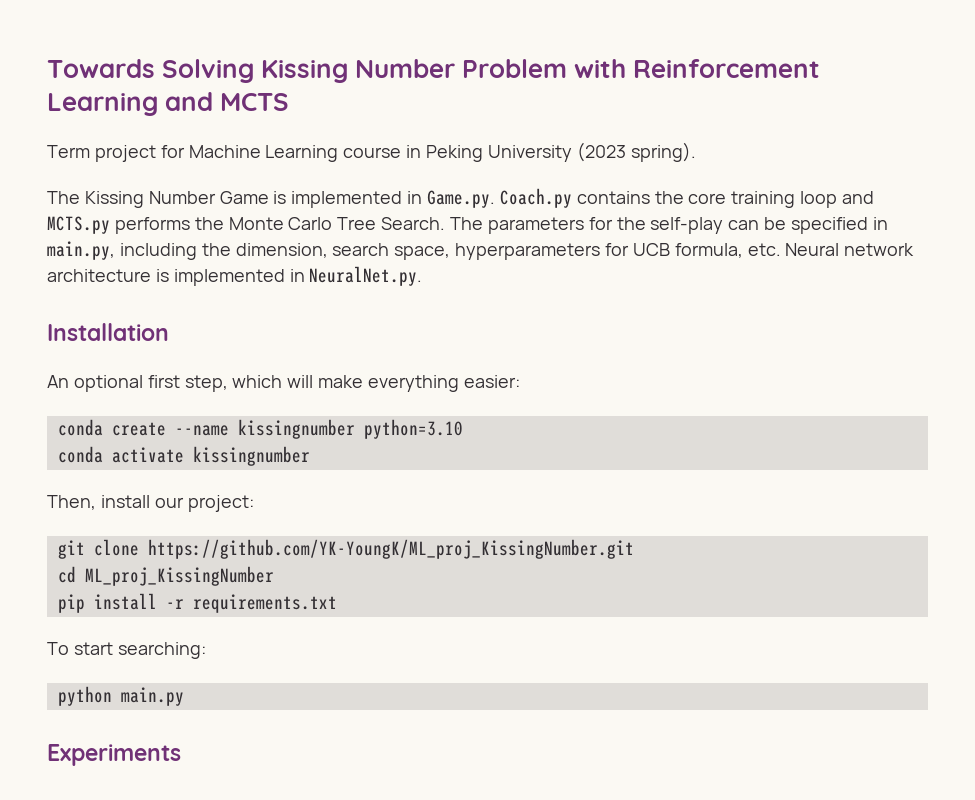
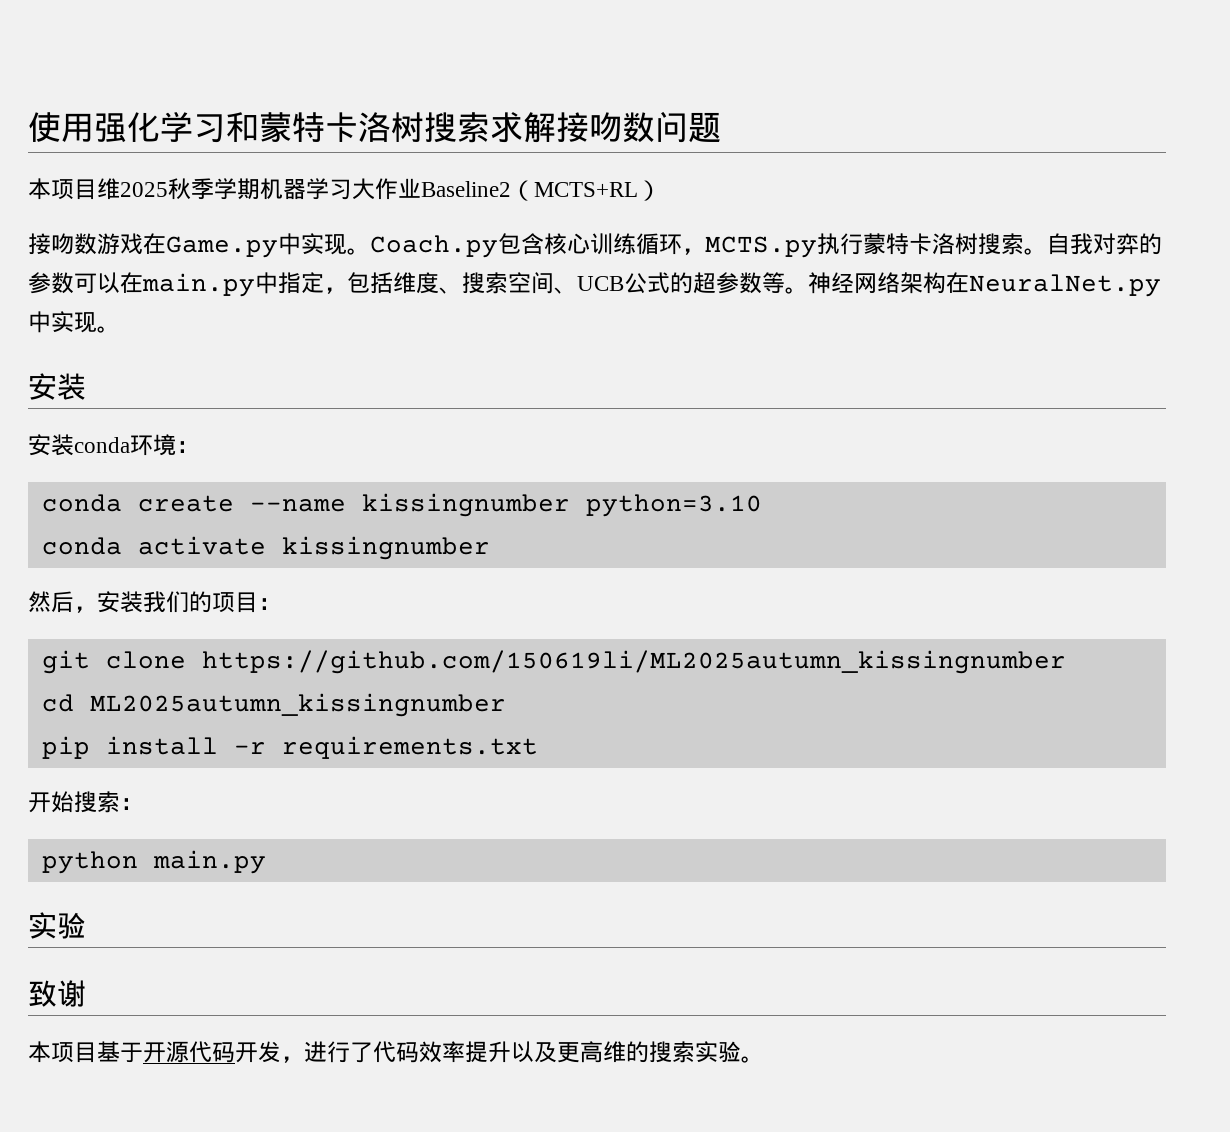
[47,59,821,83] [47,92,290,116] [47,142,696,162] [47,188,875,208] [47,216,888,234] [47,241,915,260] [47,266,423,286] [47,323,169,341] [47,375,520,392] Towards Solving Kissing Number Problem with Reinforcement Learning and MCTS // Term project for Machine Learning course in Peking University (2023 spring). // The Kissing Number Game is implemented in Game.py. Coach.py contains the core training loop and MCTS.py performs the Monte Carlo Tree Search. The parameters for the self-play can be specified in main.py, including the dimension, search space, hyperparameters for UCB formula, etc. Neural network architecture is implemented in NeuralNet.py. // Installation // An optional first step, which will make everything easier: -> [28,111,721,143] [28,178,661,201] [28,233,1162,258] [28,272,1161,297] [28,311,120,333] [28,373,86,400] [28,434,199,456] 使用强化学习和蒙特卡洛树搜索求解接吻数问题 // 本项目维2025秋季学期机器学习大作业Baseline2（MCTS+RL） // 接吻数游戏在Game.py中实现。Coach.py包含核心训练循环，MCTS.py执行蒙特卡洛树搜索。自我对弈的参数可以在main.py中指定，包括维度、搜索空间、UCB公式的超参数等。神经网络架构在NeuralNet.py中实现。 // 安装 // 安装conda环境：
[47,495,254,512] Then, install our project: -> [28,591,281,613] 然后，安装我们的项目：
[147,539,634,559] https://github.com/YK-YoungK/ML_proj_KissingNumber.git -> [201,650,1066,674] https://github.com/150619li/ML2025autumn_kissingnumber
[84,566,274,586] ML_proj_KissingNumber -> [89,693,506,717] ML2025autumn_kissingnumber
[47,642,206,659] To start searching: -> [28,791,143,813] 开始搜索：
[47,744,181,766] Experiments -> [28,912,86,939] [28,980,86,1007] [28,1041,764,1063] 实验 // 致谢 // 本项目基于开源代码开发，进行了代码效率提升以及更高维的搜索实验。

